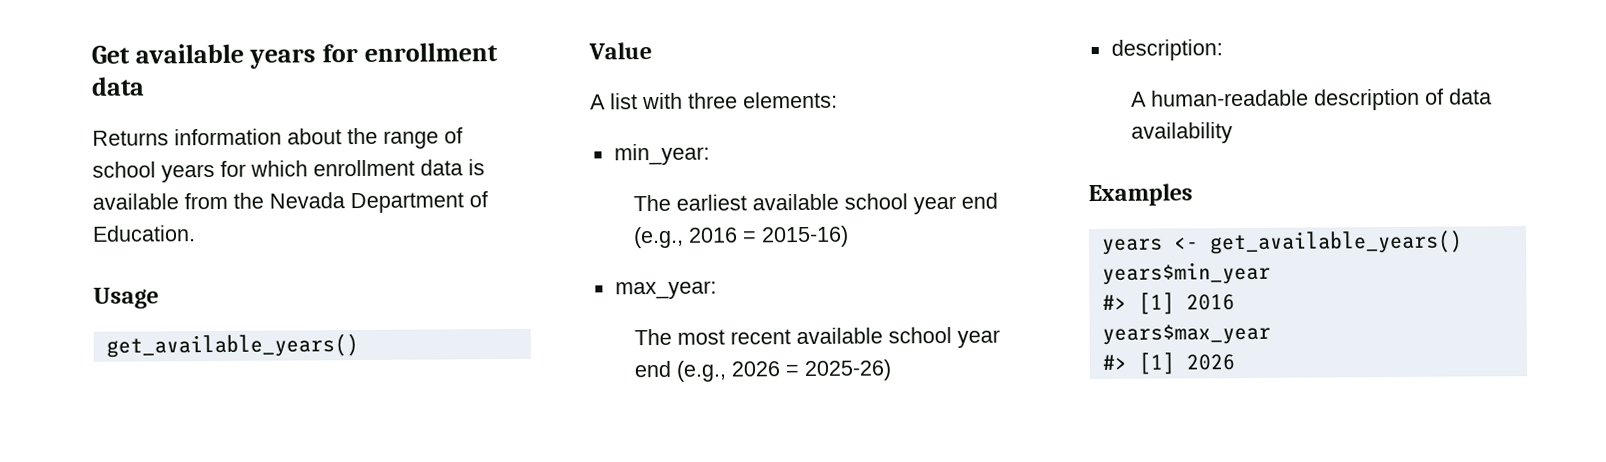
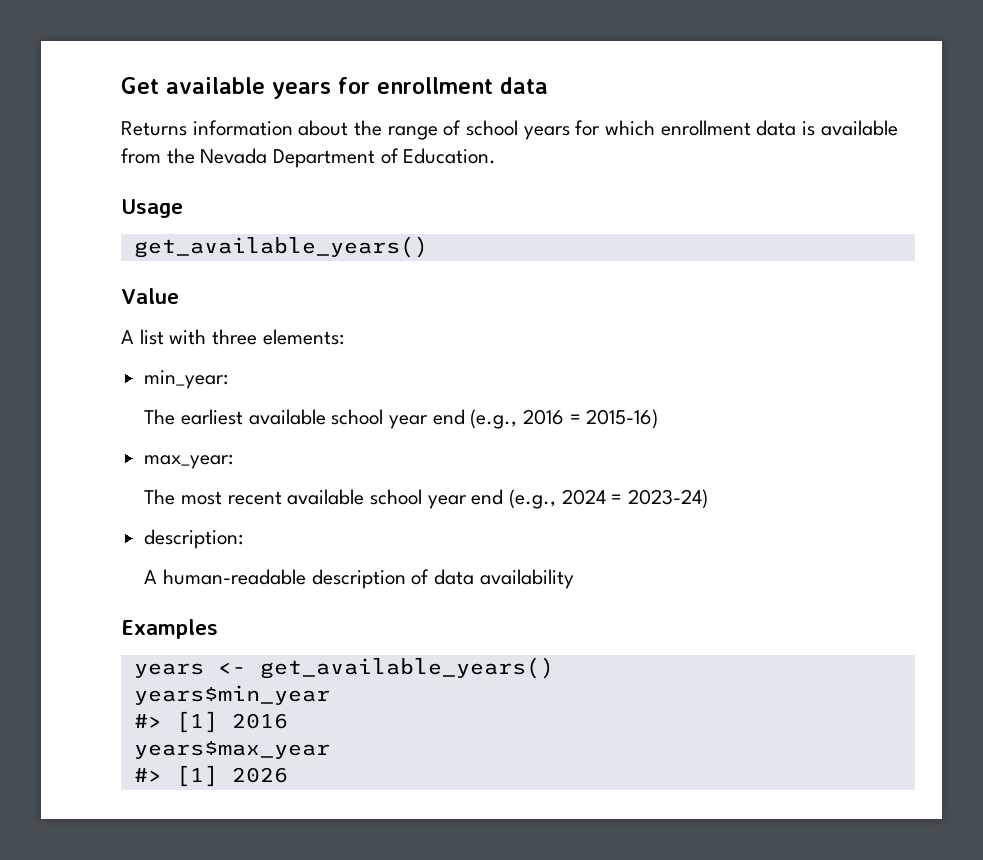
[730,359,892,381] 2026 = 2025-26) -> [561,489,708,509] 2024 = 2023-24)

